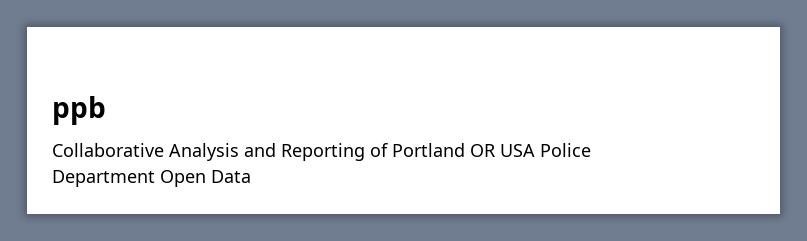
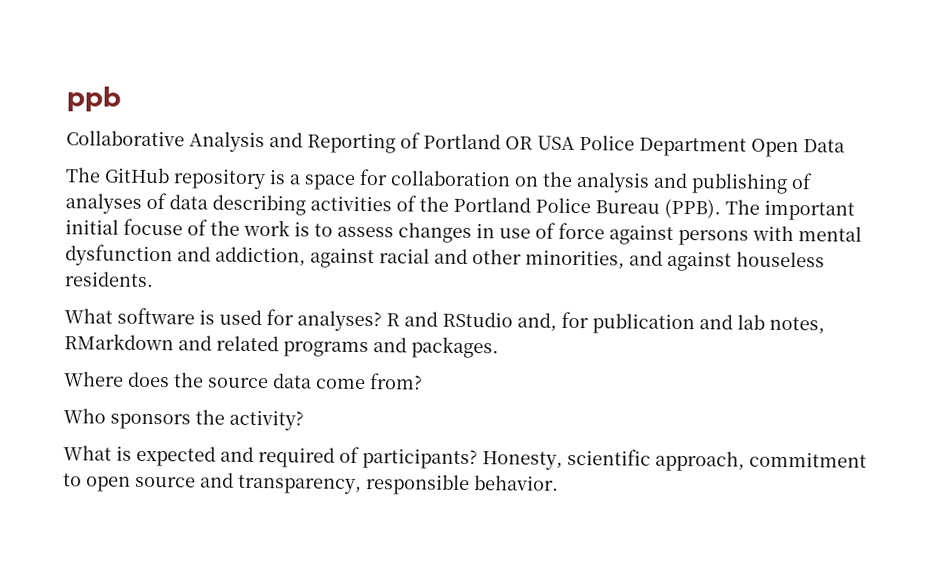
(251, 176) none -> [65,167,813,194] [65,192,855,221] [65,218,862,246] [65,244,825,272] [64,271,154,288] [64,307,825,335] [64,333,499,359] [64,371,423,390] [63,408,304,431] [63,445,867,472] [63,472,559,496] // The GitHub repository is a space for collaboration on the analysis and publishing of analyses of data describing activities of the Portland Police Bureau (PPB). The important initial focuse of the work is to assess changes in use of force against persons with mental dysfunction and addiction, against racial and other minorities, and against houseless residents. // What software is used for analyses? R and RStudio and, for publication and lab notes, RMarkdown and related programs and packages. // Where does the source data come from? // Who sponsors the activity? // What is expected and required of participants? Honesty, scientific approach, commitment to open source and transparency, responsible behavior.

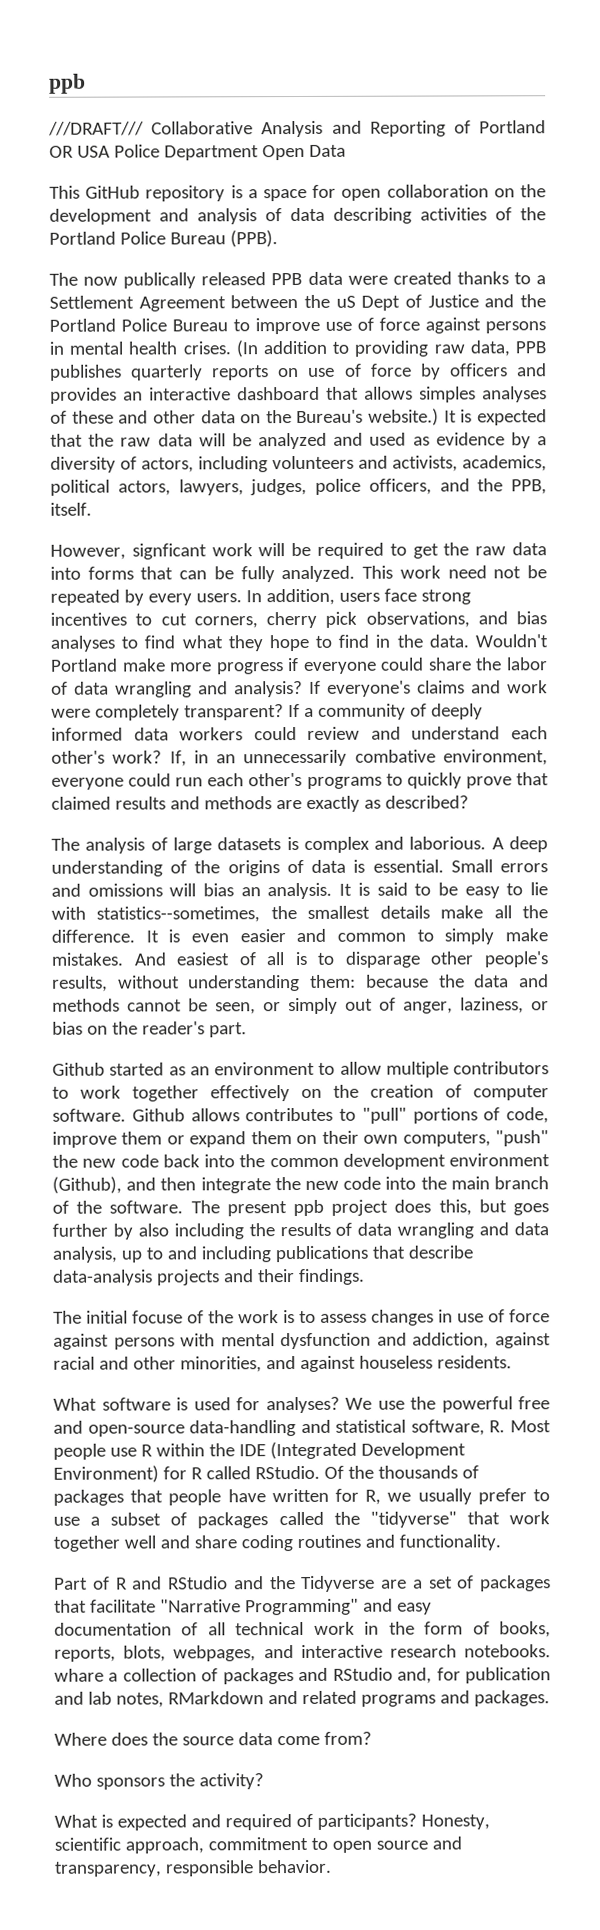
(121, 99) none -> [48,121,144,136] ///DRAFT///
[65,167,101,183] The -> [49,185,80,199] This
(388, 177) none -> [341,188,382,201] open
[576,172,813,194] [65,193,142,214] analysis and publishing of analyses -> [49,208,257,225] development and analysis
[725,199,855,221] The important -> [49,271,547,289] [49,294,547,312] [49,317,546,335] [49,340,546,358] [50,363,547,381] [50,386,547,404] [50,408,547,426] [50,432,548,450] [50,455,547,473] [50,478,547,496] [50,502,92,516] [50,542,548,560] [50,565,548,583] [50,588,471,606] [50,611,547,629] [50,634,548,652] [50,657,548,675] [51,680,548,698] [51,703,483,721] [51,726,548,741] [51,749,548,767] [51,772,549,790] [51,795,469,812] [51,836,548,854] [51,859,548,877] [51,882,548,900] [51,905,548,923] [51,928,548,945] [51,951,549,968] [52,974,549,992] [52,997,549,1015] [52,1021,247,1038] [52,1061,549,1078] [52,1084,549,1102] [52,1107,549,1124] [52,1130,550,1148] [52,1153,550,1170] [52,1176,549,1194] [52,1199,549,1217] [52,1222,549,1240] [52,1245,473,1263] [53,1268,365,1286] [53,1310,82,1324] // The now publically released PPB data were created thanks to a Settlement Agreement between the uS Dept of Justice and the Portland Police Bureau to improve use of force against persons in mental health crises. (In addition to providing raw data, PPB publishes quarterly reports on use of force by officers and provides an interactive dashboard that allows simples analyses of these and other data on the Bureau's website.) It is expected that the raw data will be analyzed and used as evidence by a diversity of actors, including volunteers and activists, academics, political actors, lawyers, judges, police officers, and the PPB, itself. // However, signficant work will be required to get the raw data into forms that can be fully analyzed. This work need not be repeated by every users. In addition, users face strong incentives to cut corners, cherry pick observations, and bias analyses to find what they hope to find in the data. Wouldn't Portland make more progress if everyone could share the labor of data wrangling and analysis? If everyone's claims and work were completely transparent? If a community of deeply informed data workers could review and understand each other's work? If, in an unnecessarily combative environment, everyone could run each other's programs to quickly prove that claimed results and methods are exactly as described? // The analysis of large datasets is complex and laborious. A deep understanding of the origins of data is essential. Small errors and omissions will bias an analysis. It is said to be easy to lie with statistics--sometimes, the smallest details make all the difference. It is even easier and common to simply make mistakes. And easiest of all is to disparage other people's results, without understanding them: because the data and methods cannot be seen, or simply out of anger, laziness, or bias on the reader's part. // Github started as an environment to allow multiple contributors to work together effectively on the creation of computer software. Github allows contributes to "pull" portions of code, improve them or expand them on their own computers, "push" the new code back into the common development environment (Github), and then integrate the new code into the main branch of the software. The present ppb project does this, but goes further by also including the results of data wrangling and data analysis, up to and including publications that describe data-analysis projects and their findings. // The
[386,313,400,327] R -> [345,1396,550,1413] [53,1419,551,1437] [53,1441,466,1460] [53,1465,479,1483] [53,1488,550,1506] [53,1511,550,1529] [53,1534,501,1552] [54,1575,551,1592] [54,1598,432,1616] [54,1621,552,1638] [54,1644,551,1662] [54,1668,294,1685] We use the powerful free and open-source data-handling and statistical software, R. Most people use R within the IDE (Integrated Development Environment) for R called RStudio. Of the thousands of packages that people have written for R, we usually prefer to use a subset of packages called the "tidyverse" that work together well and share coding routines and functionality. // Part of R and RStudio and the Tidyverse are a set of packages that facilitate "Narrative Programming" and easy documentation of all technical work in the form of books, reports, blots, webpages, and interactive research notebooks. whare a collection of packages

